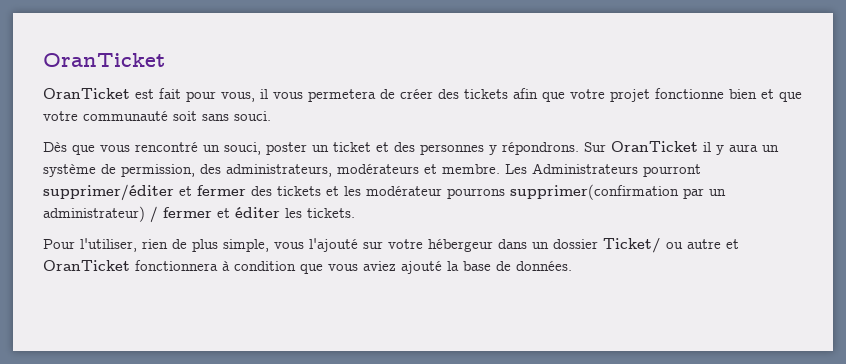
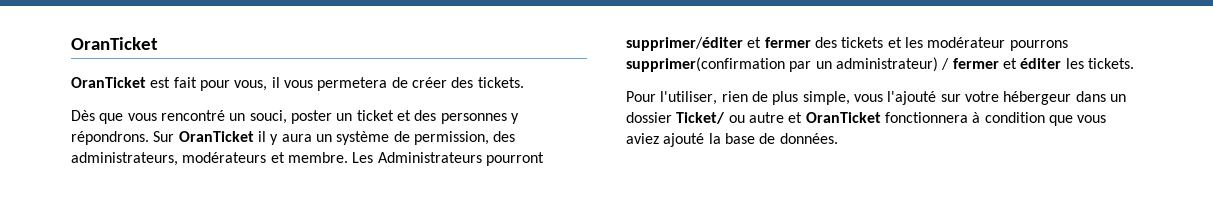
[464,88,802,102] [43,111,271,121] tickets afin que votre projet fonctionne bien et que votre communauté soit sans souci. -> [477,77,524,88] tickets.

